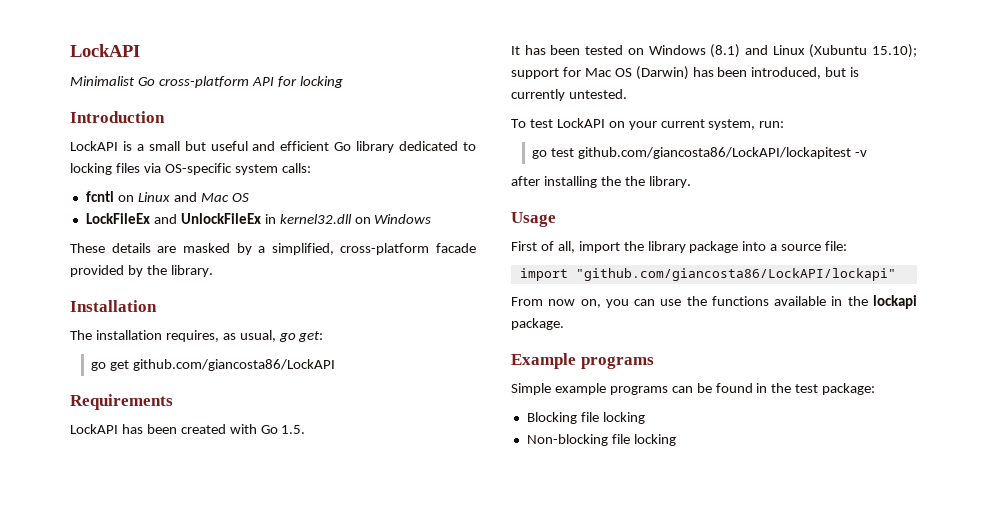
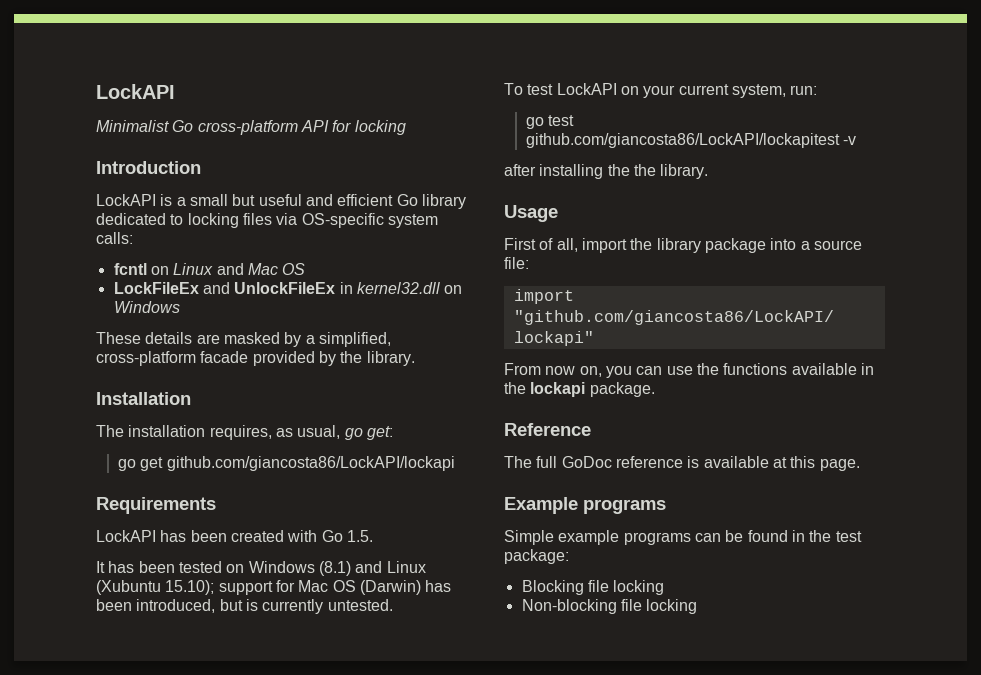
[133,359,336,371] github.com/giancosta86/LockAPI -> [166,456,455,471] github.com/giancosta86/LockAPI/lockapi
(564, 324) none -> [504,423,591,436] [504,456,860,471] // Reference // The full GoDoc reference is available at this page.

